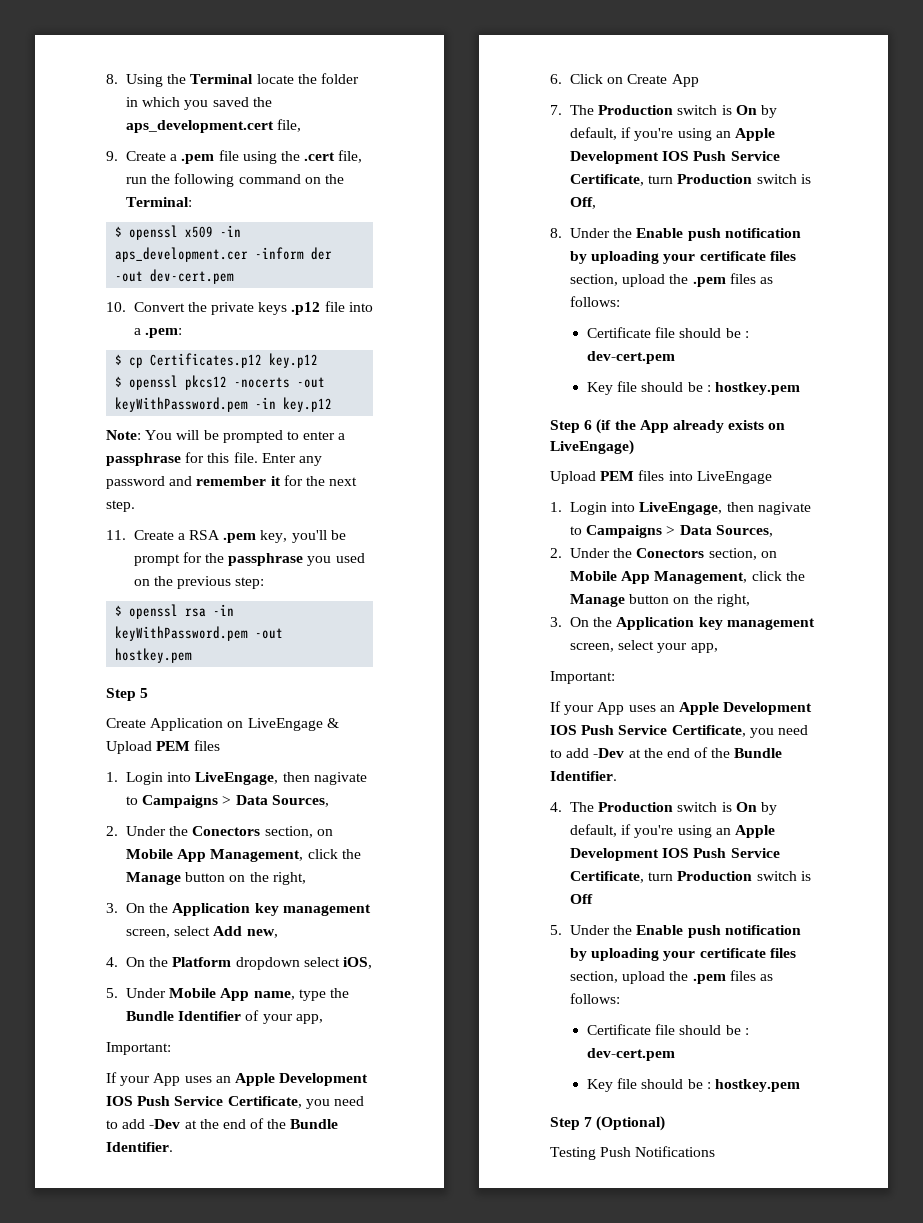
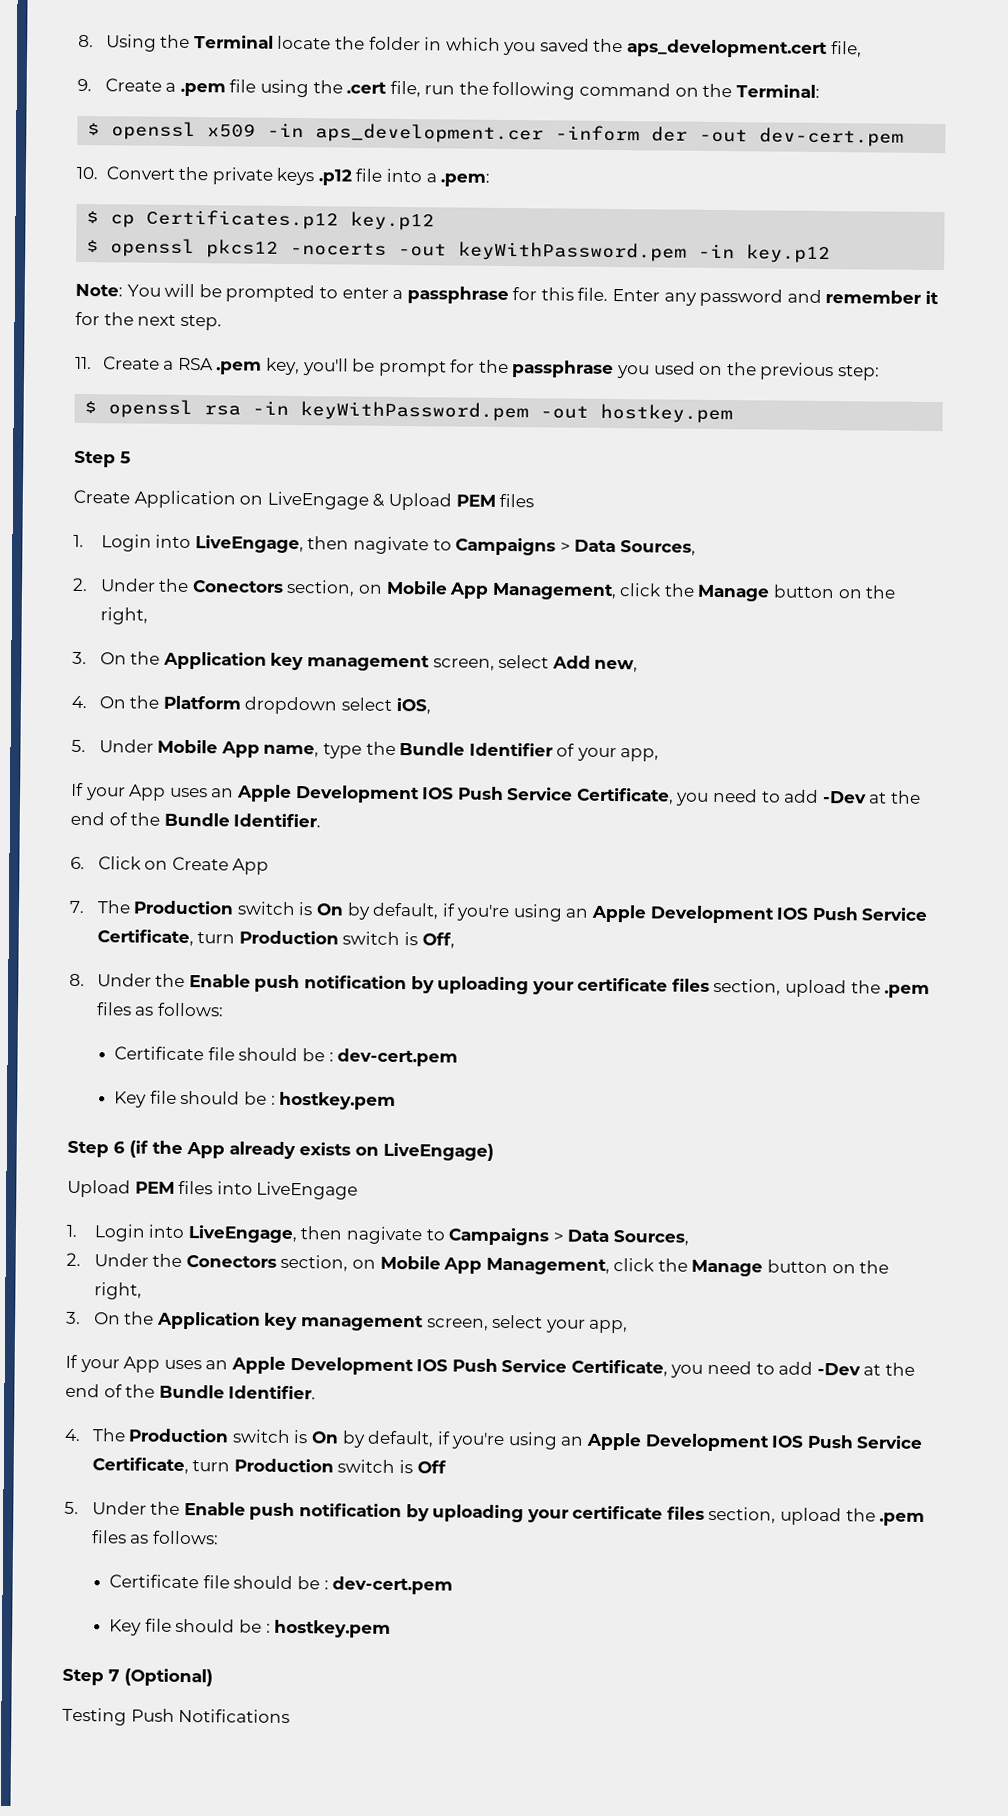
[106,1042,171,1055] // Important: -> (660, 755) none
[550,671,615,684] // Important: -> (629, 1326) none

